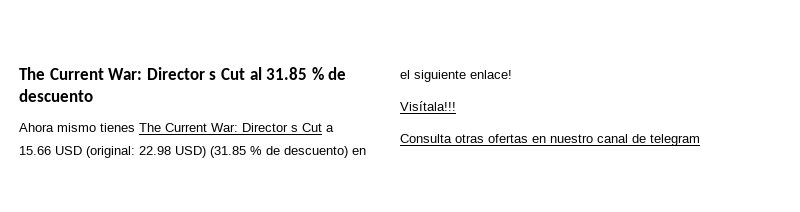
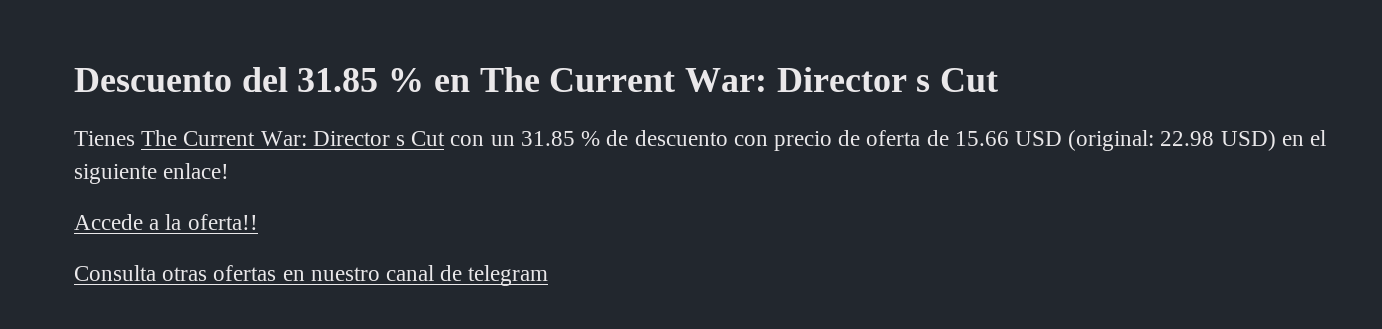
[19,67,347,80] [19,89,93,102] [19,123,334,132] The Current War: Director s Cut al 31.85 % de descuento // Ahora mismo tienes The Current War: Director s Cut a -> [74,67,999,92] [74,130,949,151] Descuento del 31.85 % en The Current War: Director s Cut // Tienes The Current War: Director s Cut con un 31.85 % de descuento con precio de oferta de
[210,146,348,158] (31.85 % de descuento) -> (1276, 140) none
[400,101,456,111] Visítala!!! -> [74,214,258,230] Accede a la oferta!!

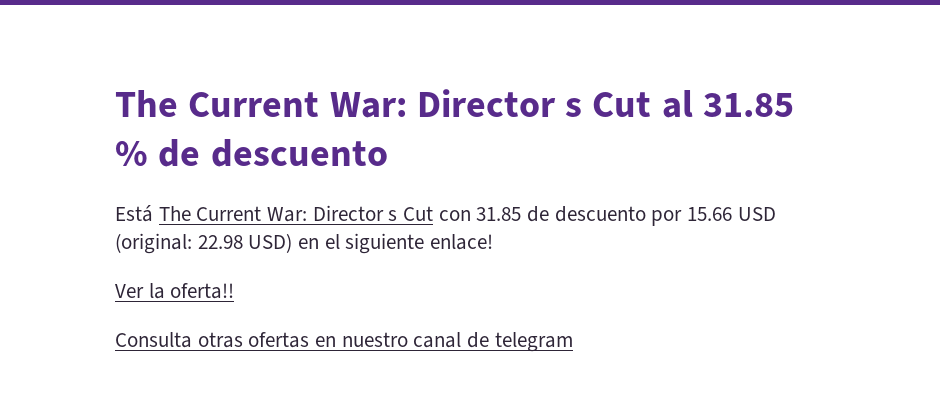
[74,67,999,92] [74,131,135,146] Descuento del 31.85 % en The Current War: Director s Cut // Tienes -> [115,89,794,118] [115,139,388,167] [115,205,153,222] The Current War: Director s Cut al 31.85 % de descuento // Está
[490,130,949,151] un 31.85 % de descuento con precio de oferta de -> [476,206,683,226] 31.85 de descuento por
[74,214,160,230] Accede a -> [115,284,144,298] Ver

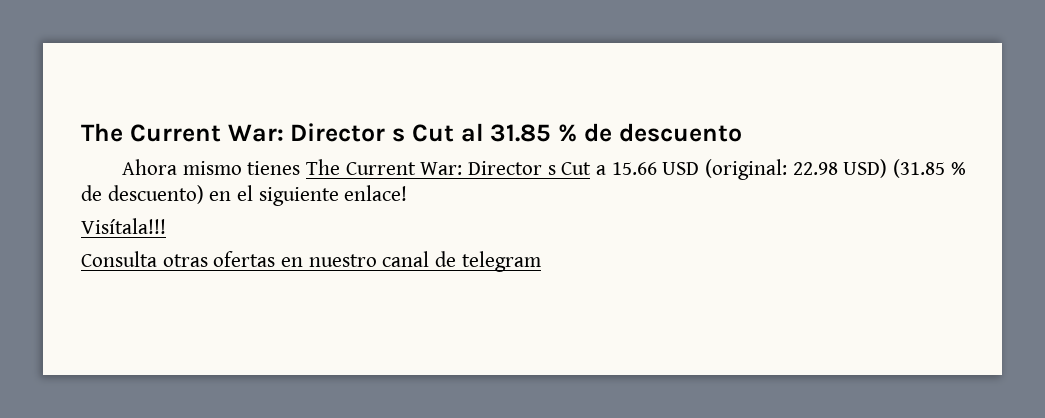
[115,205,683,226] Está The Current War: Director s Cut con 31.85 de descuento por -> [122,159,607,175] Ahora mismo tienes The Current War: Director s Cut a
(293, 243) none -> [893,159,966,178] [81,185,204,204] (31.85 % de descuento)
[115,283,235,299] Ver la oferta!! -> [81,218,166,234] Visítala!!!

